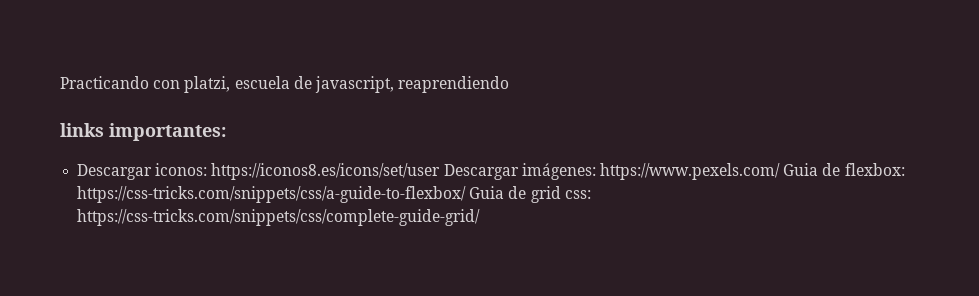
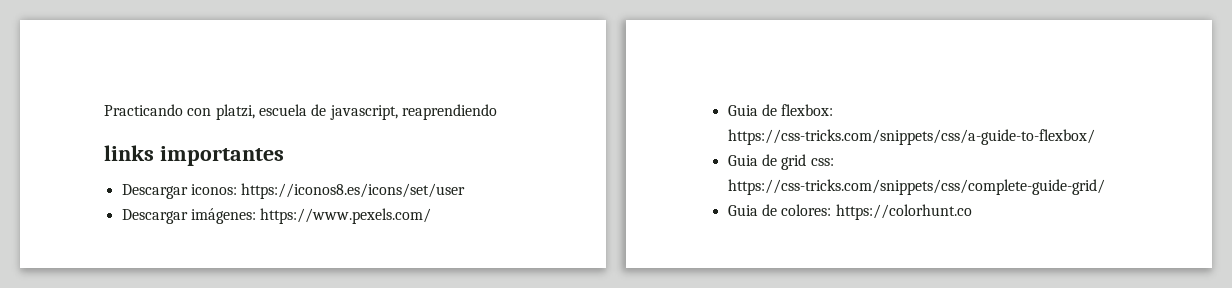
[109,123,226,141] importantes: -> [159,146,284,166] importantes
(441, 171) none -> (466, 191) //
(780, 171) none -> (432, 216) //
(467, 194) none -> (1095, 137) //
(481, 217) none -> [727,204,972,220] // Guia de colores: https://colorhunt.co

